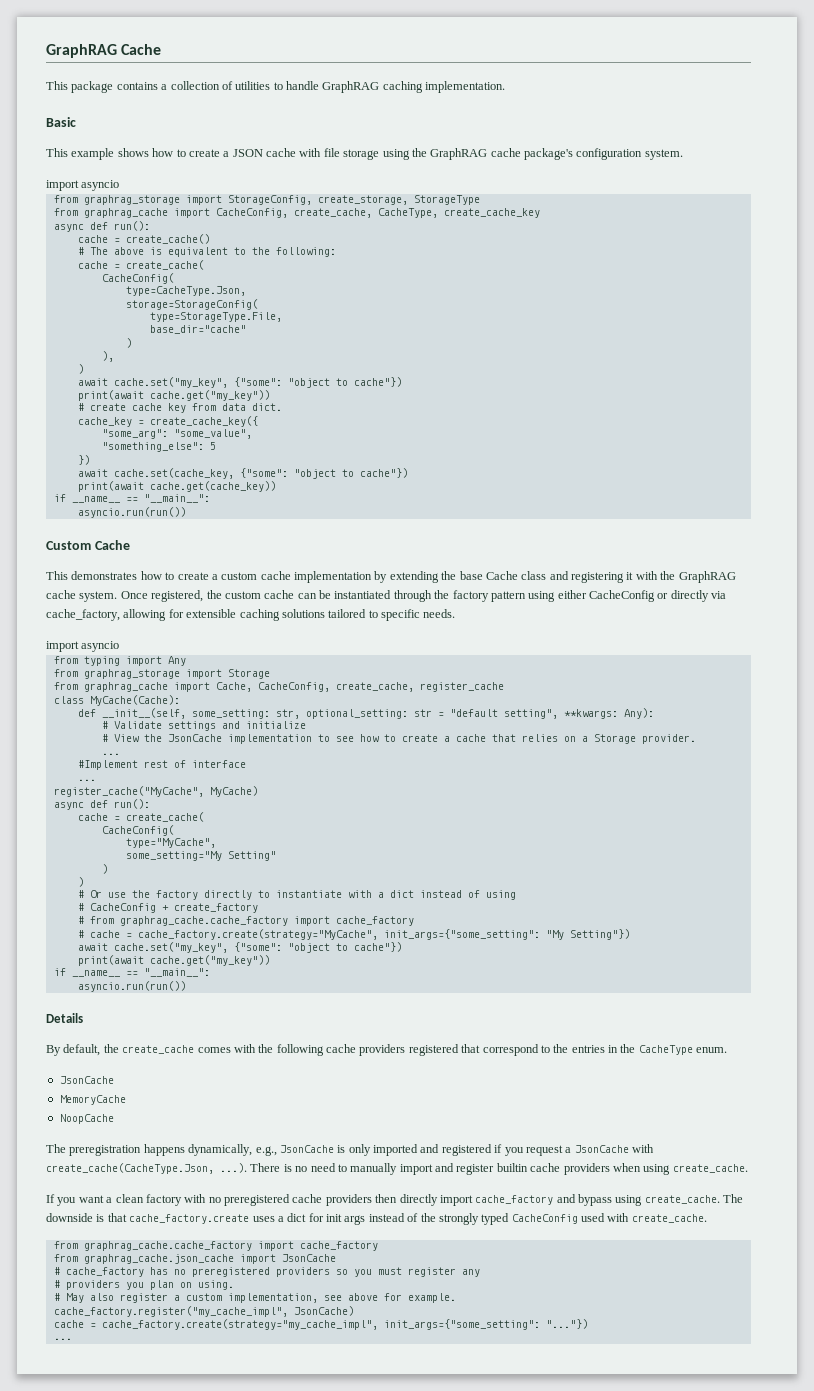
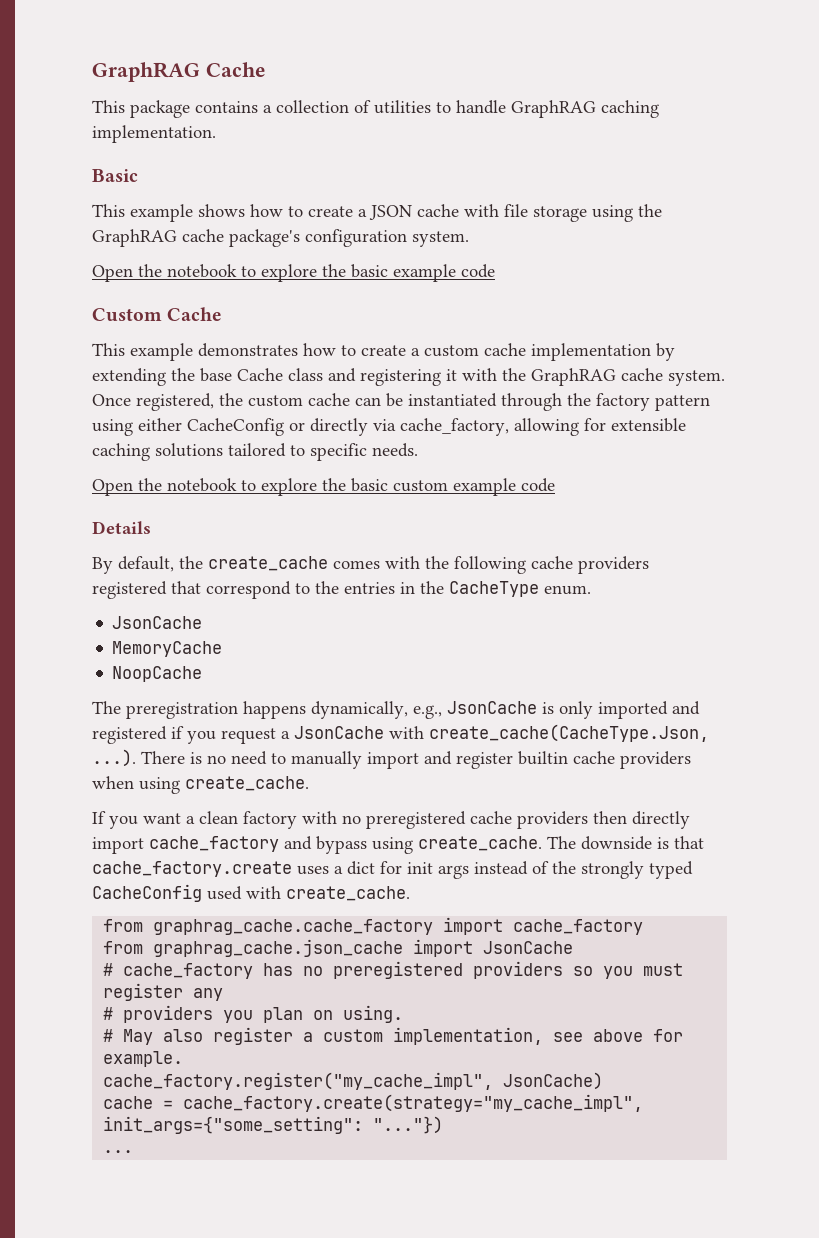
[46,180,120,191] [53,195,480,205] [53,208,540,218] [53,221,150,232] [77,234,210,244] [77,247,336,257] [77,260,204,270] [101,273,174,284] [125,286,246,296] [125,299,258,310] [149,312,282,322] [149,325,246,334] [125,338,132,348] [101,351,114,362] [77,364,84,374] [77,377,402,388] [77,390,270,401] [77,403,282,413] [77,416,258,427] [101,429,252,439] [101,442,216,452] [77,455,90,465] [77,468,408,479] [77,481,276,492] [53,494,210,503] [77,507,186,518] import asyncio // from graphrag_storage import StorageConfig, create_storage, StorageType // from graphrag_cache import CacheConfig, create_cache, CacheType, create_cache_key // async def run(): // cache = create_cache() // # The above is equivalent to the following: // cache = create_cache( // CacheConfig( // type=CacheType.Json, // storage=StorageConfig( // type=StorageType.File, // base_dir="cache" // ) // ), // ) // await cache.set("my_key", {"some": "object to cache"}) // print(await cache.get("my_key")) // # create cache key from data dict. // cache_key = create_cache_key({ // "some_arg": "some_value", // "something_else": 5 // }) // await cache.set(cache_key, {"some": "object to cache"}) // print(await cache.get(cache_key)) // if __name__ == "__main__": // asyncio.run(run()) -> [92,264,495,282] Open the notebook to explore the basic example code
(68, 575) none -> [130,343,193,361] example
[46,641,120,652] [53,656,186,666] [53,669,270,679] [53,682,504,692] [53,695,180,706] [77,708,654,719] [101,721,306,731] [101,734,696,744] [101,753,120,755] [77,760,246,770] [77,779,96,781] [53,786,258,797] [53,799,150,810] [77,812,204,822] [101,825,174,836] [125,838,216,848] [125,851,276,861] [101,864,108,874] [77,877,84,887] [77,890,516,900] [77,903,258,913] [77,916,414,926] [77,929,630,940] [77,942,402,953] [77,955,270,966] [53,968,210,977] [77,981,186,992] import asyncio // from typing import Any // from graphrag_storage import Storage // from graphrag_cache import Cache, CacheConfig, create_cache, register_cache // class MyCache(Cache): // def __init__(self, some_setting: str, optional_setting: str = "default setting", **kwargs: Any): // # Validate settings and initialize // # View the JsonCache implementation to see how to create a cache that relies on a Storage provider. // ... // #Implement rest of interface // ... // register_cache("MyCache", MyCache) // async def run(): // cache = create_cache( // CacheConfig( // type="MyCache", // some_setting="My Setting" // ) // ) // # Or use the factory directly to instantiate with a dict instead of using // # CacheConfig + create_factory // # from graphrag_cache.cache_factory import cache_factory // # cache = cache_factory.create(strategy="MyCache", init_args={"some_setting": "My Setting"}) // await cache.set("my_key", {"some": "object to cache"}) // print(await cache.get("my_key")) // if __name__ == "__main__": // asyncio.run(run()) -> [92,478,555,496] Open the notebook to explore the basic custom example code

